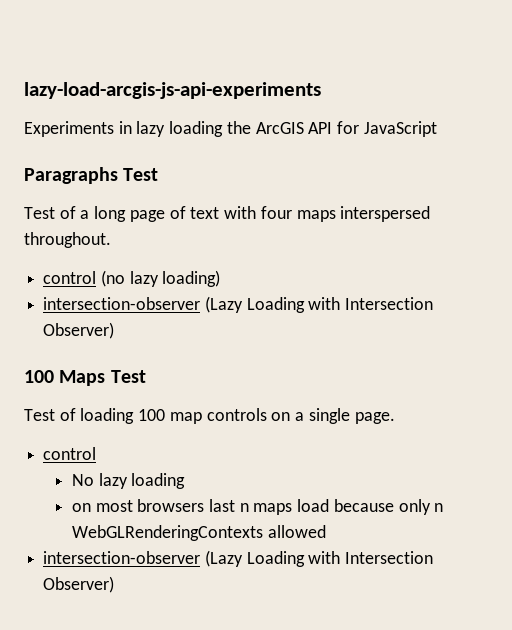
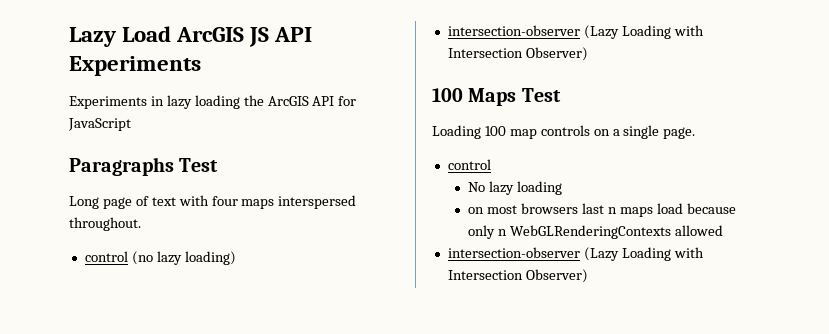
[24,82,321,99] lazy-load-arcgis-js-api-experiments -> [69,26,313,47] [69,56,201,76] Lazy Load ArcGIS JS API Experiments
[24,206,127,222] Test of a long -> [69,196,99,209] Long
[24,408,135,424] Test of loading -> [432,125,481,139] Loading

